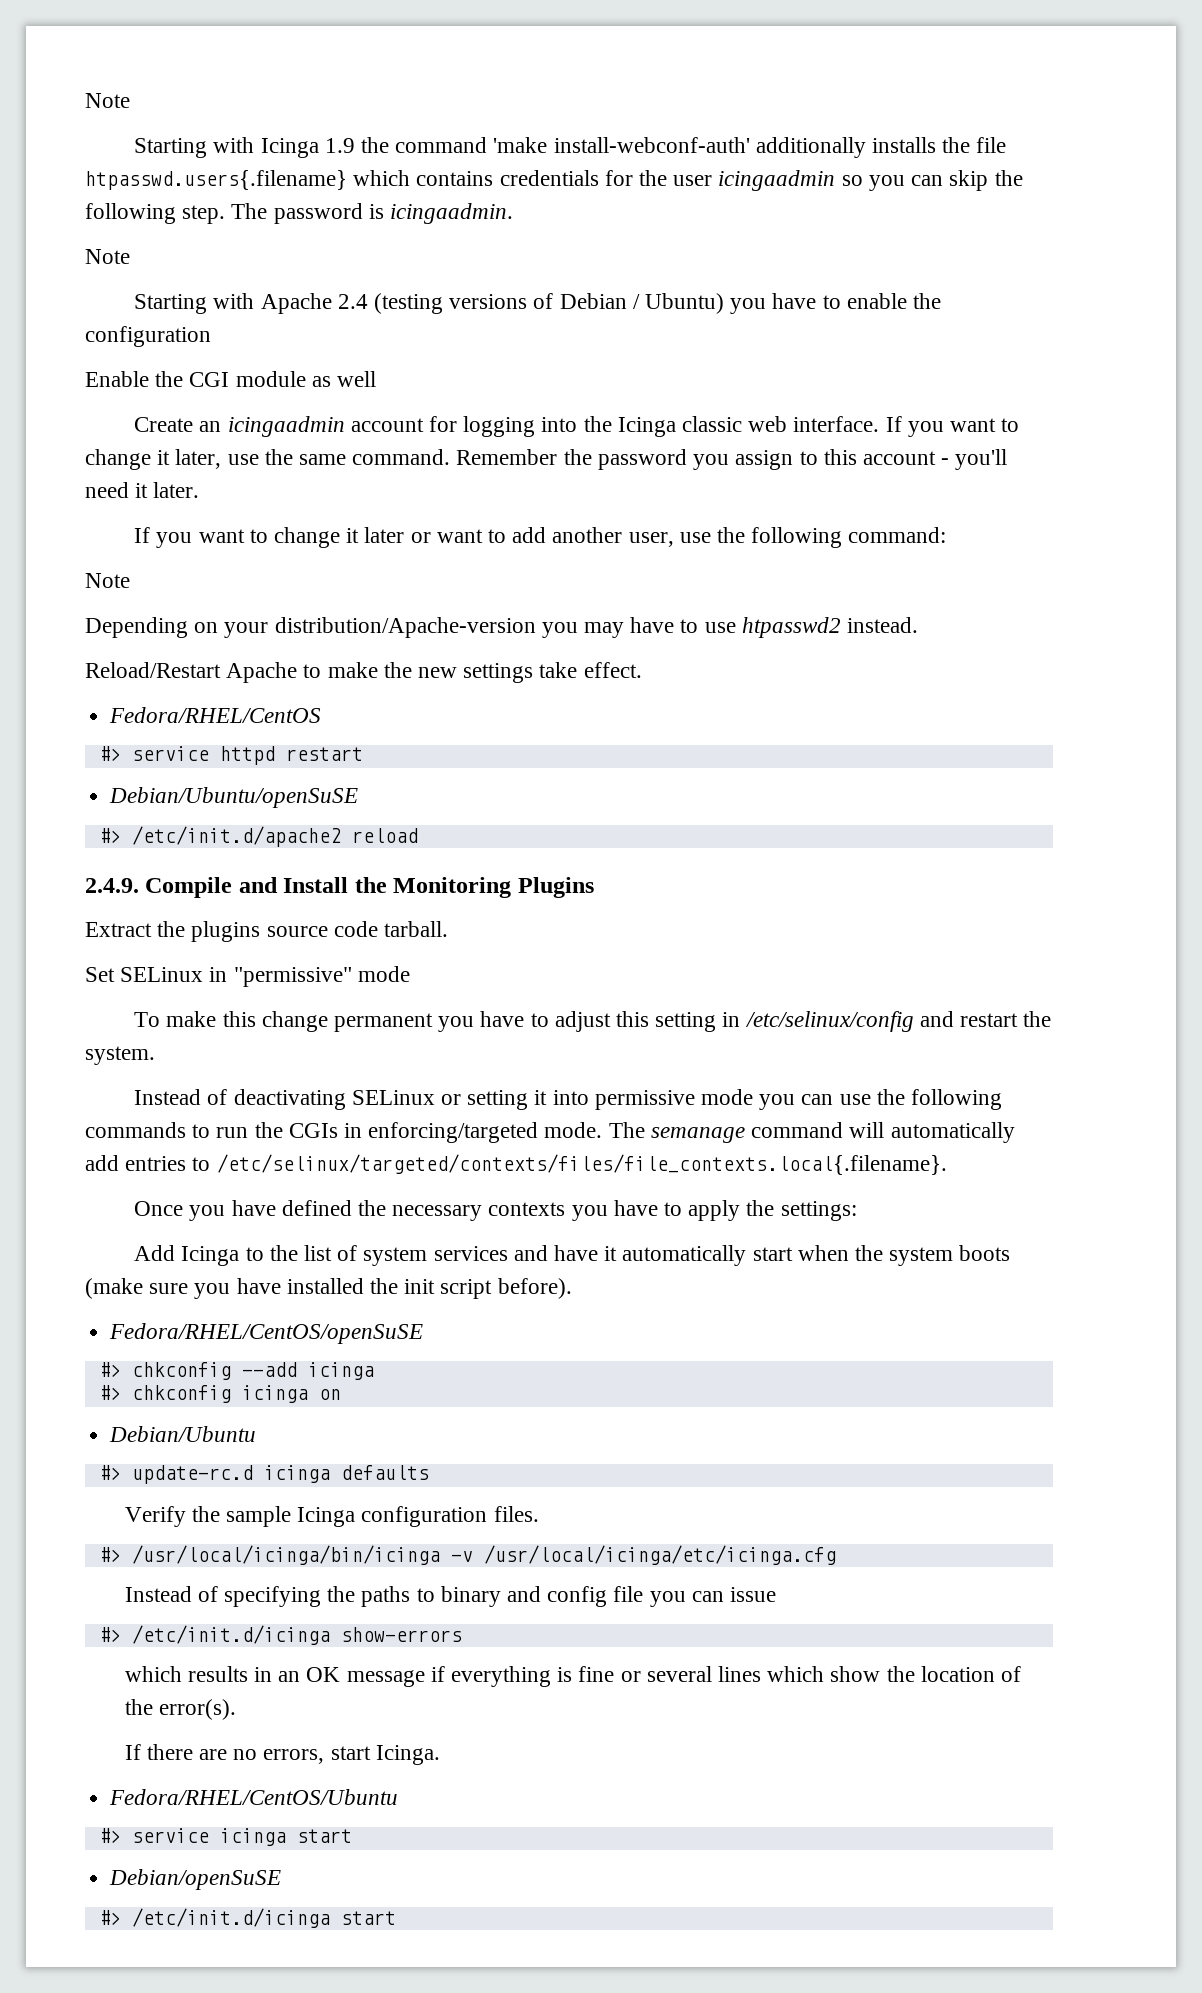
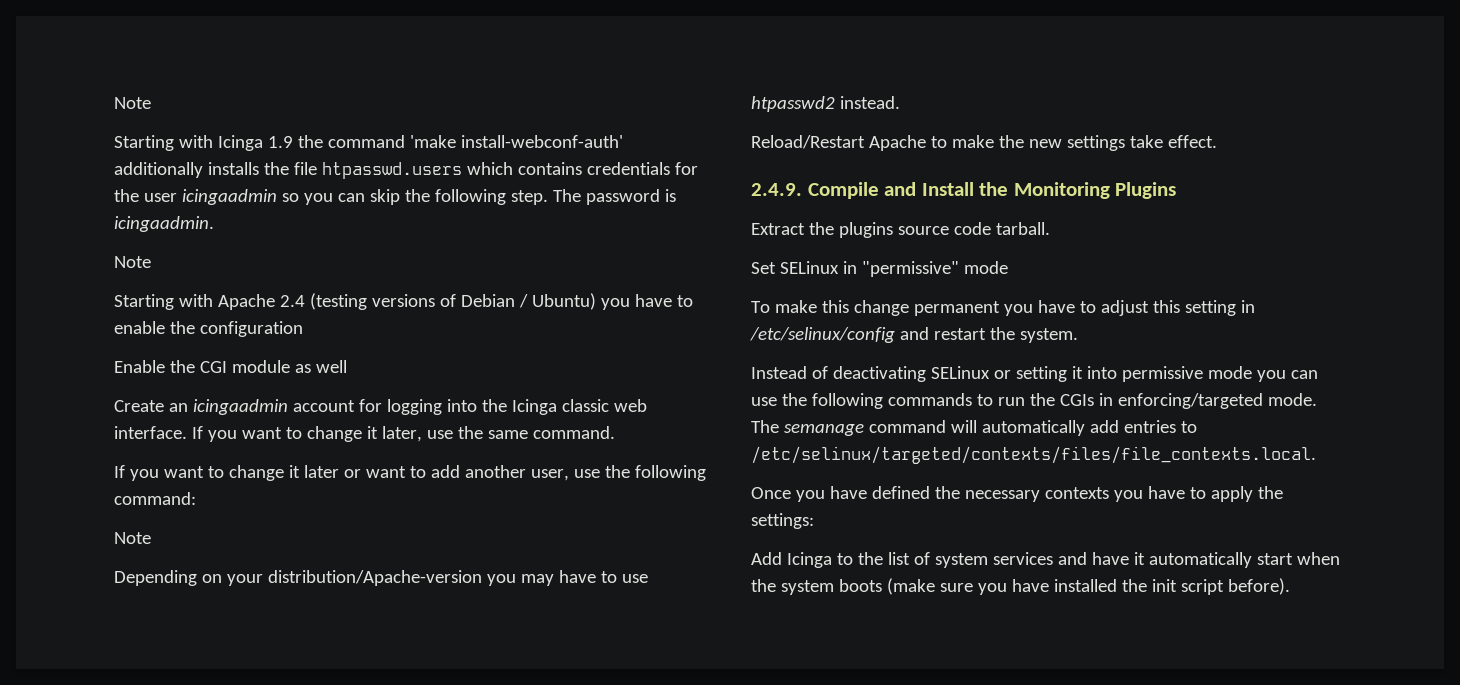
[85,170,347,190] htpasswd.users{.filename} -> [321,162,462,179] htpasswd.users
[456,449,1008,470] [85,482,200,498] Remember the password you assign to this account - you'll need it later. -> (615, 432) none
[109,707,322,723] [98,746,363,765] [109,787,359,808] [98,826,418,847] // Fedora/RHEL/CentOS // #> service httpd restart // Debian/Ubuntu/openSuSE // #> /etc/init.d/apache2 reload -> (1217, 141) none
[216,1154,947,1175] /etc/selinux/targeted/contexts/files/file_contexts.local{.filename}. -> [751,446,1316,464] /etc/selinux/targeted/contexts/files/file_contexts.local.
[109,1323,424,1344] [98,1362,374,1380] [98,1385,341,1403] [109,1426,257,1442] [98,1465,429,1484] [124,1506,539,1527] [98,1545,836,1565] [124,1586,777,1607] [98,1625,462,1645] [124,1666,1022,1687] [124,1699,236,1720] [124,1744,440,1765] [109,1789,399,1805] [98,1828,352,1846] [109,1869,282,1890] [98,1908,396,1928] // Fedora/RHEL/CentOS/openSuSE // #> chkconfig --add icinga // #> chkconfig icinga on // Debian/Ubuntu // #> update-rc.d icinga defaults // Verify the sample Icinga configuration files. // #> /usr/local/icinga/bin/icinga -v /usr/local/icinga/etc/icinga.cfg // Instead of specifying the paths to binary and config file you can issue // #> /etc/init.d/icinga show-errors // which results in an OK message if everything is fine or several lines which show the location of the error(s). // If there are no errors, start Icinga. // Fedora/RHEL/CentOS/Ubuntu // #> service icinga start // Debian/openSuSE // #> /etc/init.d/icinga start -> (1290, 586) none

